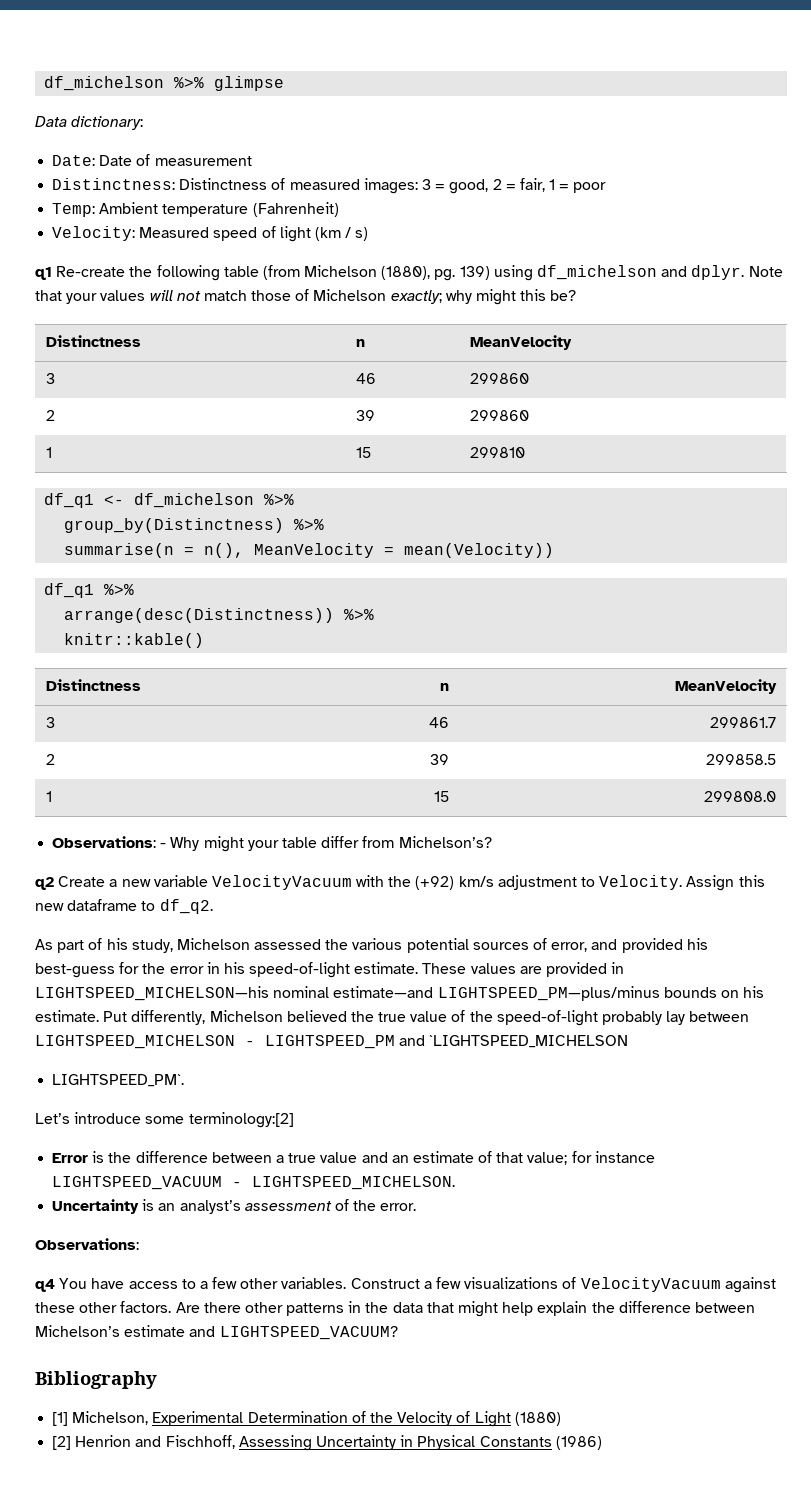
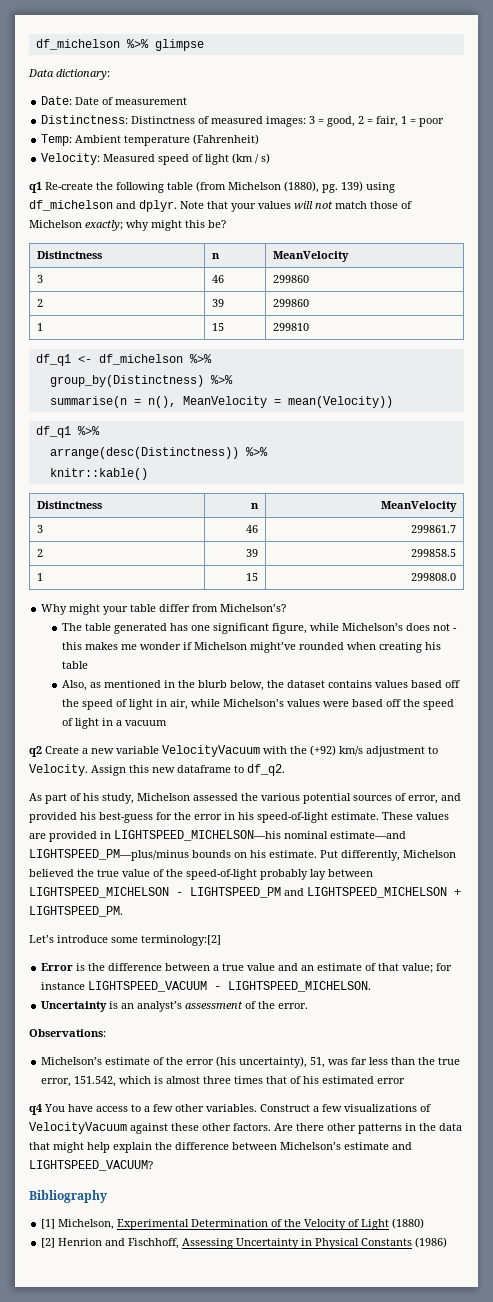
[52,836,167,848] Observations: - -> (457, 577) none
(492, 842) none -> [61,623,457,634] [61,642,441,653] [61,661,88,669] [61,680,460,691] [61,699,454,710] [61,718,167,729] // The table generated has one significant figure, while Michelson’s does not - this makes me wonder if Michelson might’ve rounded when creating his table // Also, as mentioned in the blurb below, the dataset contains values based off the speed of light in air, while Michelson’s values were based off the speed of light in a vacuum
[429,1035,629,1048] [52,1074,185,1087] `LIGHTSPEED_MICHELSON // LIGHTSPEED_PM`. -> [307,887,461,898] [29,906,123,917] LIGHTSPEED_MICHELSON + LIGHTSPEED_PM.
(139, 1244) none -> [41,1056,461,1068] [41,1076,406,1087] // Michelson’s estimate of the error (his uncertainty), 51, was far less than the true error, 151.542, which is almost three times that of his estimated error

